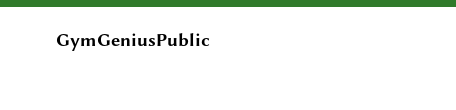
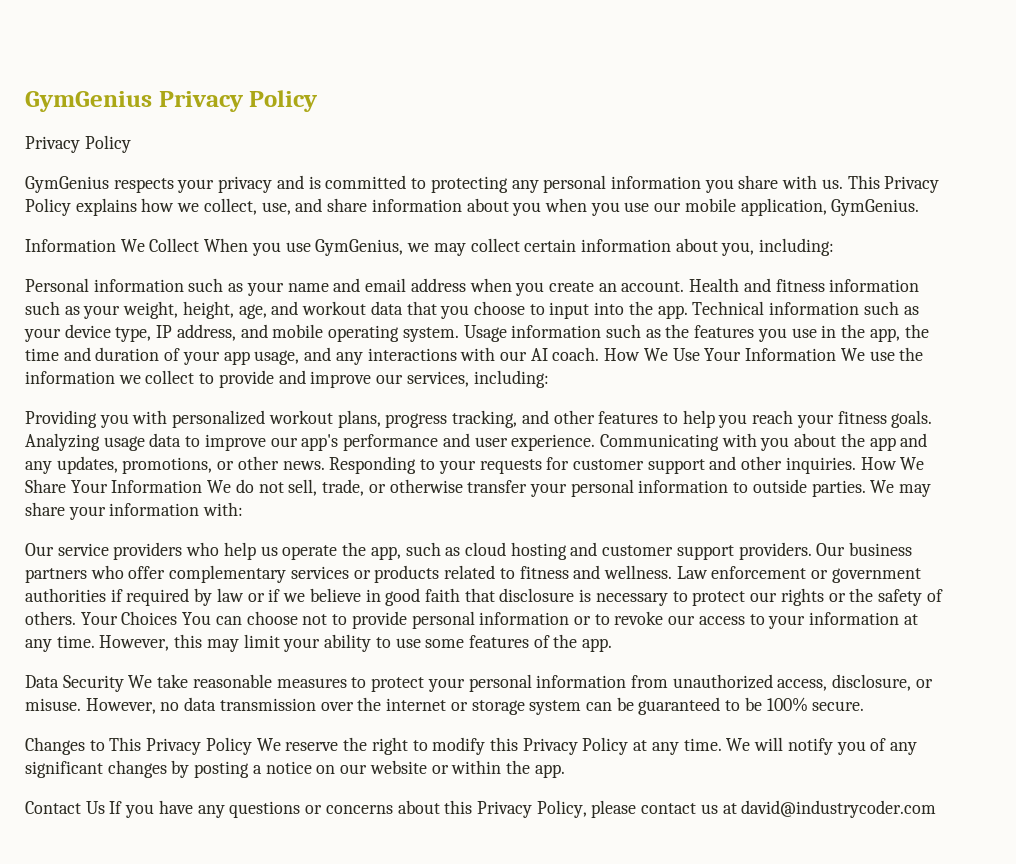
[56,33,210,51] GymGeniusPublic -> [25,90,319,112] [25,135,131,153] [25,175,940,193] [25,198,920,216] [25,238,835,256] [25,278,920,296] [25,301,919,319] [24,324,929,342] [25,347,924,365] [25,370,549,388] [25,410,933,428] [25,433,928,451] [25,456,925,474] [25,479,932,497] [25,502,244,520] [25,542,913,560] [25,565,921,583] [25,588,943,606] [25,611,918,629] [25,634,613,652] [25,674,933,692] [25,697,865,715] [25,737,917,755] [25,760,565,778] [25,800,937,818] GymGenius Privacy Policy // Privacy Policy // GymGenius respects your privacy and is committed to protecting any personal information you share with us. This Privacy Policy explains how we collect, use, and share information about you when you use our mobile application, GymGenius. // Information We Collect When you use GymGenius, we may collect certain information about you, including: // Personal information such as your name and email address when you create an account. Health and fitness information such as your weight, height, age, and workout data that you choose to input into the app. Technical information such as your device type, IP address, and mobile operating system. Usage information such as the features you use in the app, the time and duration of your app usage, and any interactions with our AI coach. How We Use Your Information We use the information we collect to provide and improve our services, including: // Providing you with personalized workout plans, progress tracking, and other features to help you reach your fitness goals. Analyzing usage data to improve our app's performance and user experience. Communicating with you about the app and any updates, promotions, or other news. Responding to your requests for customer support and other inquiries. How We Share Your Information We do not sell, trade, or otherwise transfer your personal information to outside parties. We may share your information with: // Our service providers who help us operate the app, such as cloud hosting and customer support providers. Our business partners who offer complementary services or products related to fitness and wellness. Law enforcement or government authorities if required by law or if we believe in good faith that disclosure is necessary to protect our rights or the safety of others. Your Choices You can choose not to provide personal information or to revoke our access to your information at any time. However, this may limit your ability to use some features of the app. // Data Security We take reasonable measures to protect your personal information from unauthorized access, disclosure, or misuse. However, no data transmission over the internet or storage system can be guaranteed to be 100% secure. // Changes to This Privacy Policy We reserve the right to modify this Privacy Policy at any time. We will notify you of any significant changes by posting a notice on our website or within the app. // Contact Us If you have any questions or concerns about this Privacy Policy, please contact us at david@industrycoder.com

